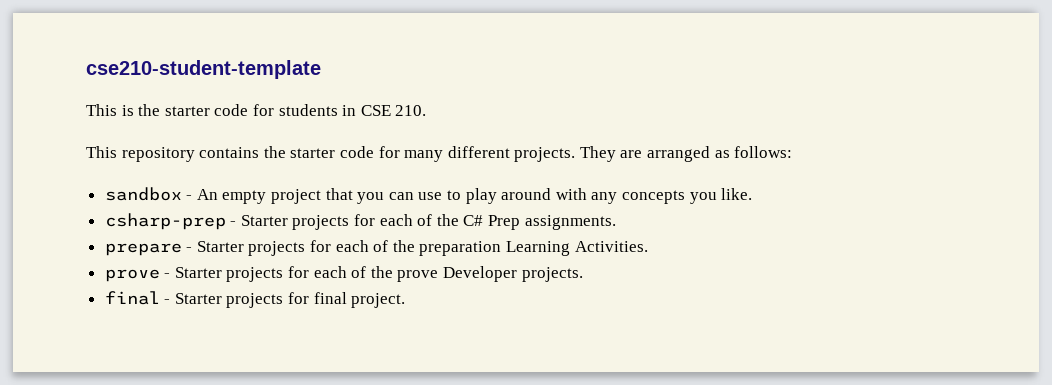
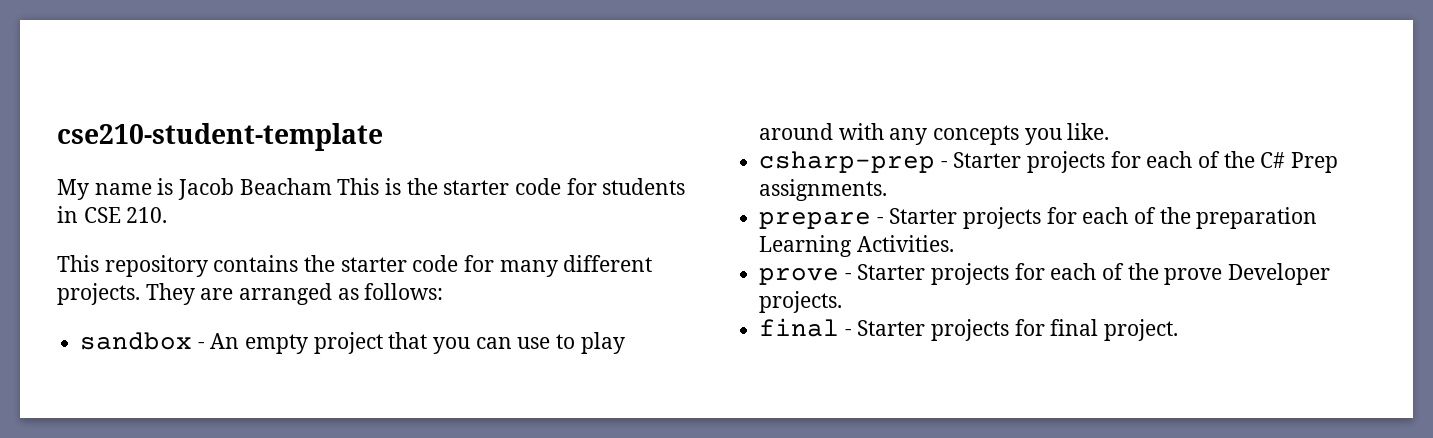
(321, 69) none -> [57,178,332,200] My name is Jacob Beacham

